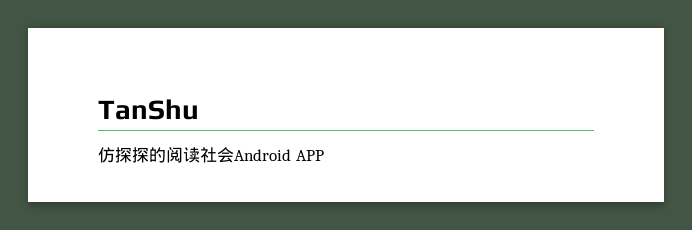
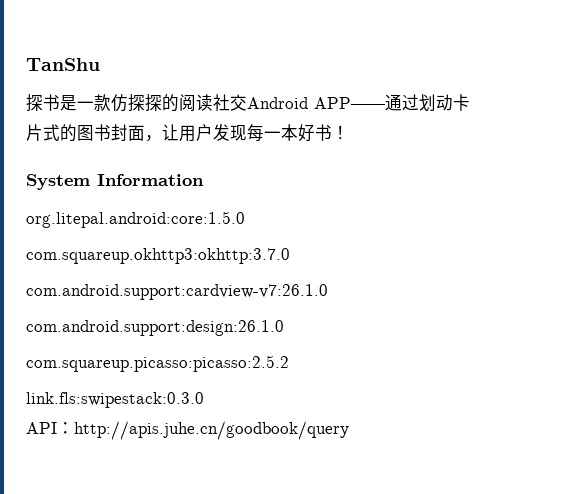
(199, 109) none -> [26,94,111,112] 探书是一款
[217,147,324,163] 会Android APP -> [230,94,470,111] [26,124,349,142] [26,174,204,190] [26,211,245,228] [26,248,290,264] [26,284,328,300] [26,320,284,336] [26,355,289,372] [26,392,204,408] [26,421,349,440] 交Android APP——通过划动卡片式的图书封面，让用户发现每一本好书！ // System Information // org.litepal.android:core:1.5.0 // com.squareup.okhttp3:okhttp:3.7.0 // com.android.support:cardview-v7:26.1.0 // com.android.support:design:26.1.0 // com.squareup.picasso:picasso:2.5.2 // link.fls:swipestack:0.3.0 // API：http://apis.juhe.cn/goodbook/query

